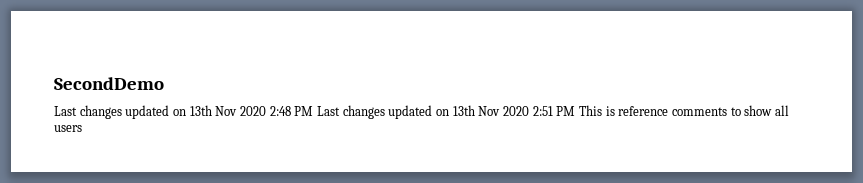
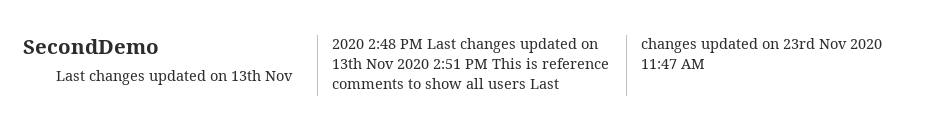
(82, 128) none -> [530,79,559,89] [641,38,882,53] [641,59,705,69] Last changes updated on 23rd Nov 2020 11:47 AM

